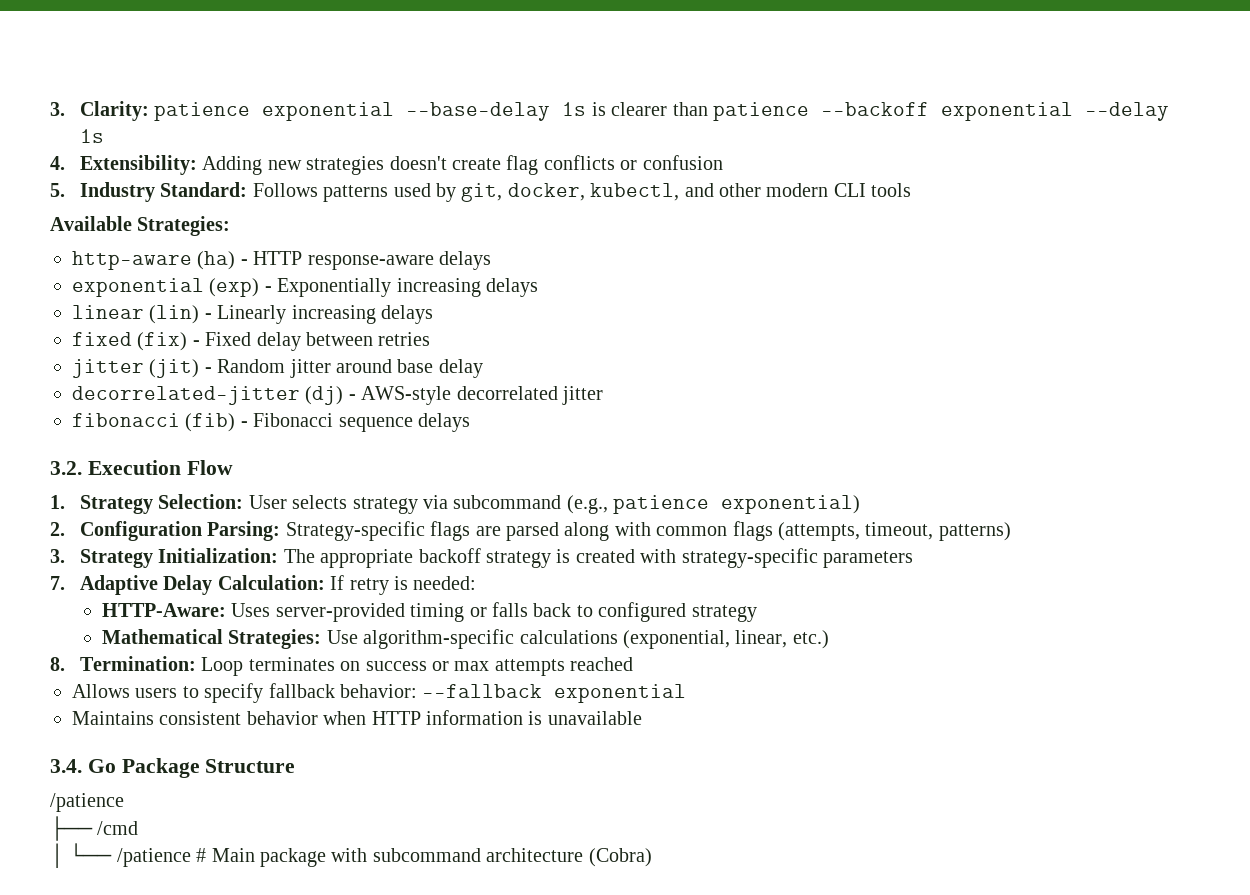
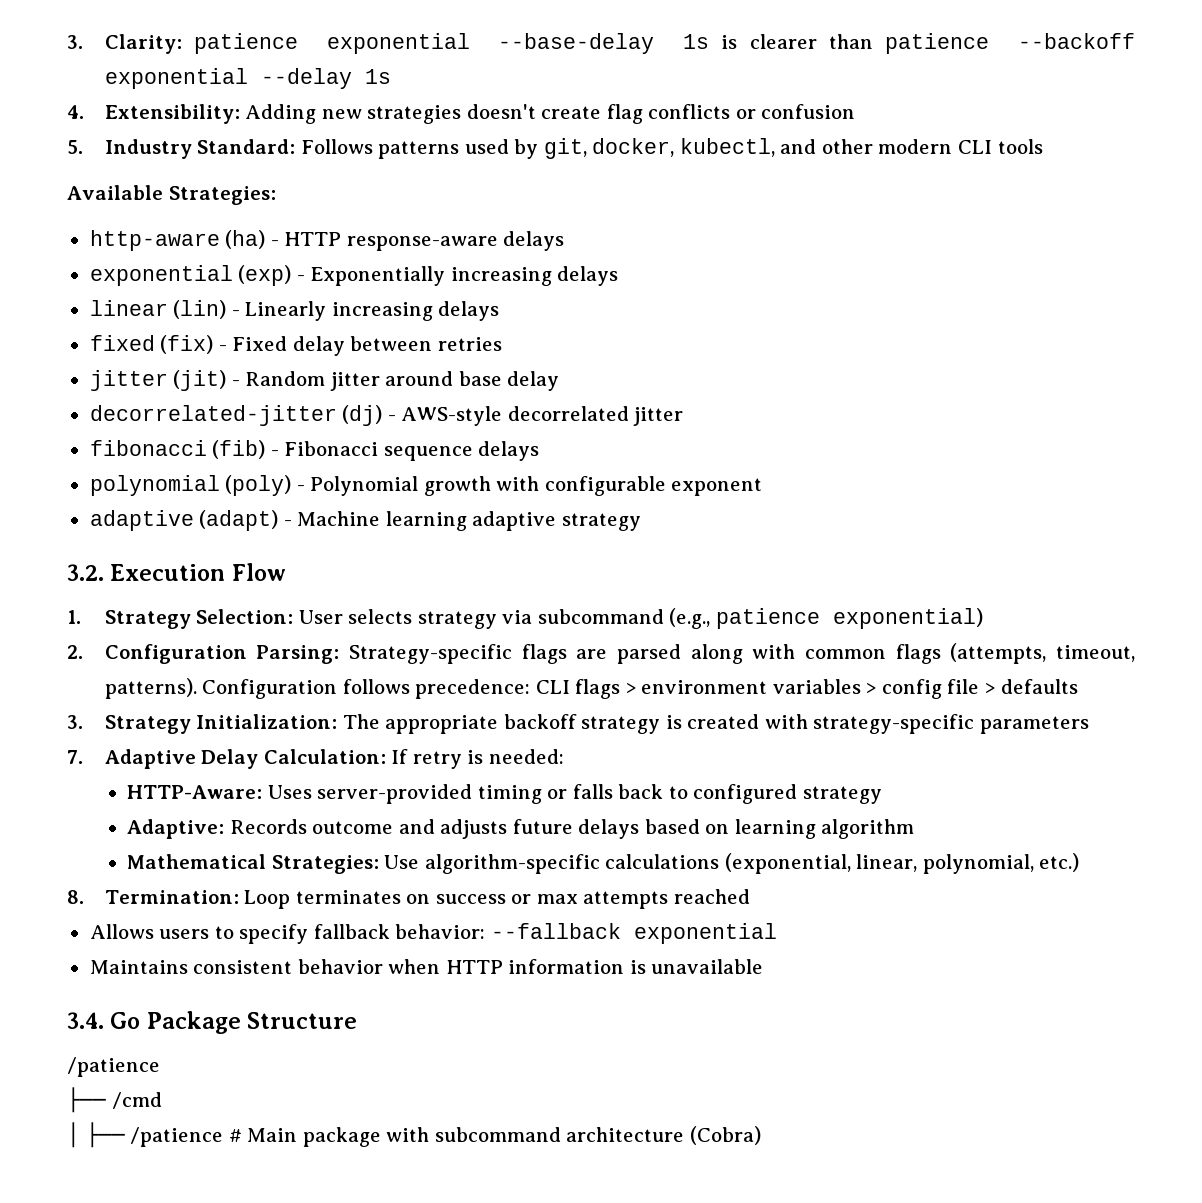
(470, 422) none -> [89,475,763,496] [89,510,641,531] // polynomial (poly) - Polynomial growth with configurable exponent // adaptive (adapt) - Machine learning adaptive strategy
[938,522,1011,541] patterns) -> [104,678,1078,699] patterns). Configuration follows precedence: CLI flags > environment variables > config file > defaults
(757, 613) none -> [127,819,915,839] // Adaptive: Records outcome and adjusts future delays based on learning algorithm
(788, 639) none -> [922,854,1034,874] polynomial,
[69,843,113,862] └── -> [85,1122,125,1148] ├──

